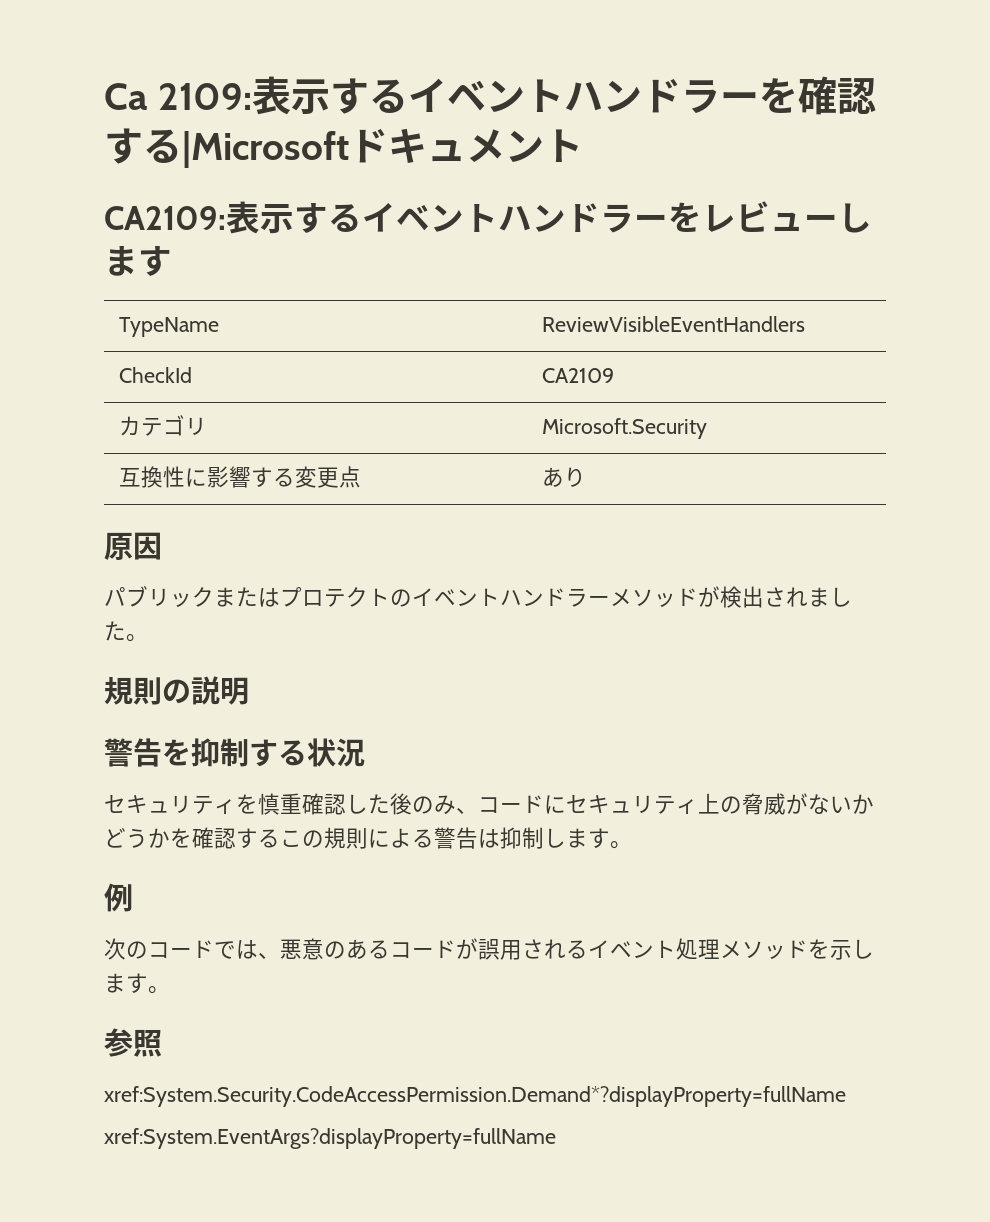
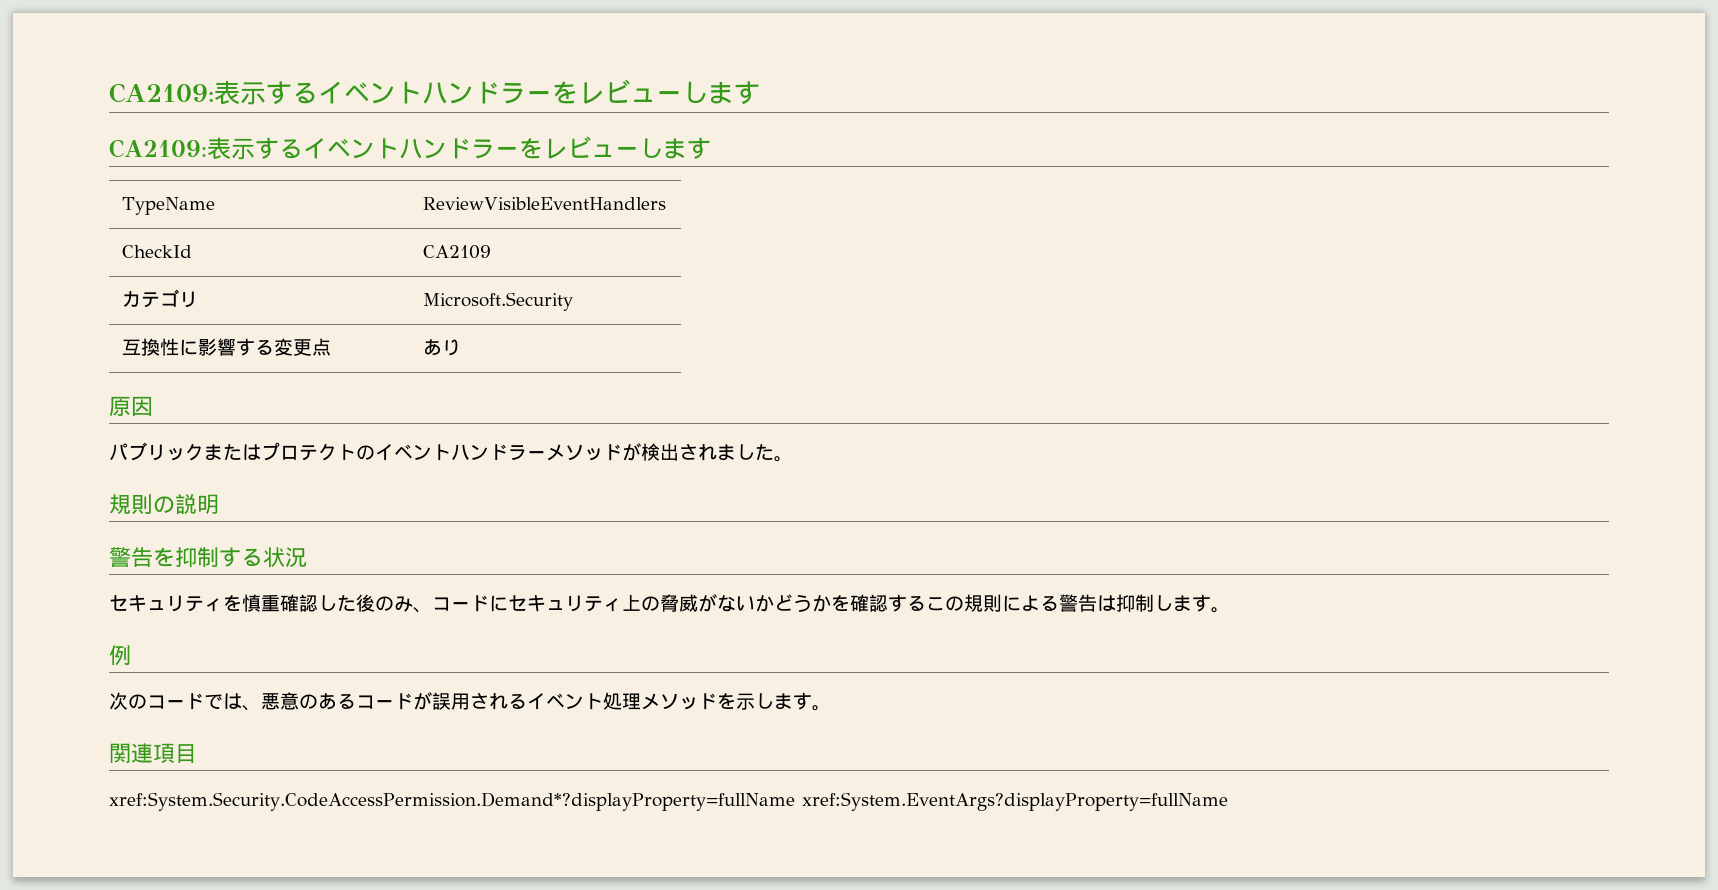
[104,76,876,115] [104,128,583,168] Ca 2109:表示するイベントハンドラーを確認する|Microsoftドキュメント -> [109,79,760,105] CA2109:表示するイベントハンドラーをレビューします
[104,1028,162,1057] 参照 -> [109,743,197,764] 関連項目
(846, 1096) // -> (795, 801) none

